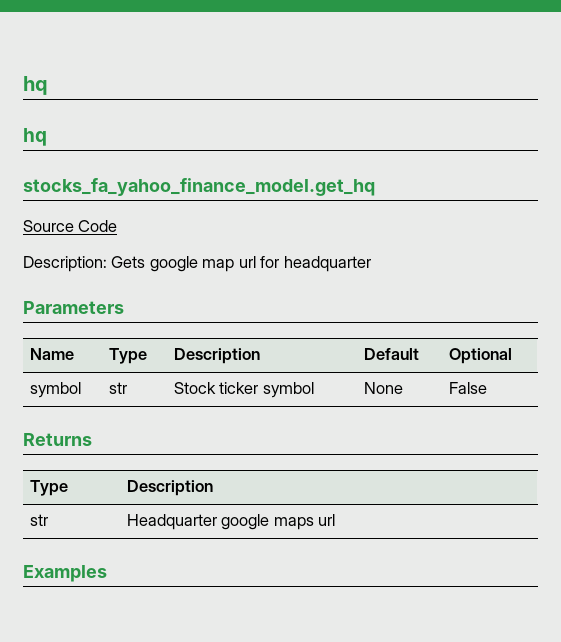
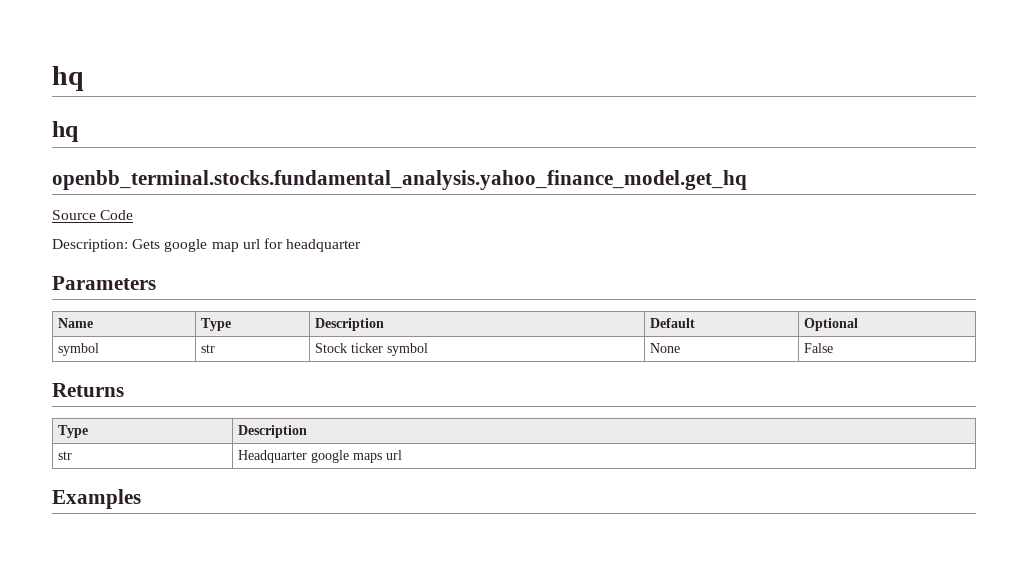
[23,178,375,196] stocks_fa_yahoo_finance_model.get_hq -> [52,170,747,190] openbb_terminal.stocks.fundamental_analysis.yahoo_finance_model.get_hq

